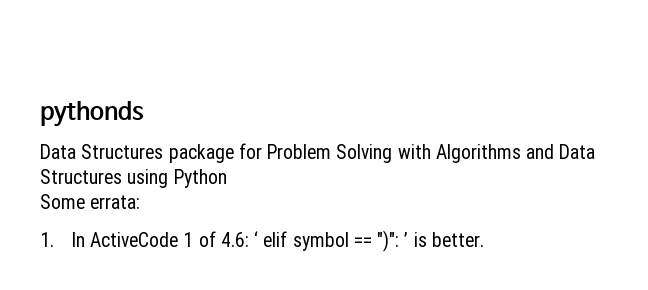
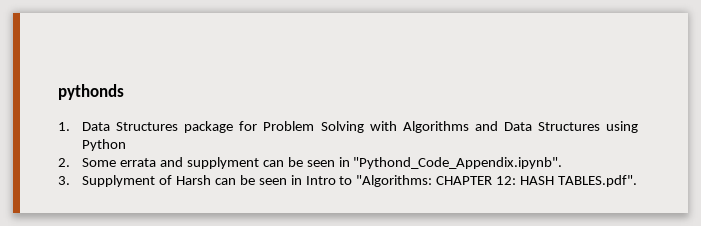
(144, 114) none -> [58,122,70,131] 1.
[40,194,141,209] [40,230,484,252] Some errata: // 1. In ActiveCode 1 of 4.6: ‘ elif symbol == ")": ’ is better. -> [58,157,563,169] [58,175,638,187] 2. Some errata and supplyment can be seen in "Pythond_Code_Appendix.ipynb". // 3. Supplyment of Harsh can be seen in Intro to "Algorithms: CHAPTER 12: HASH TABLES.pdf".

